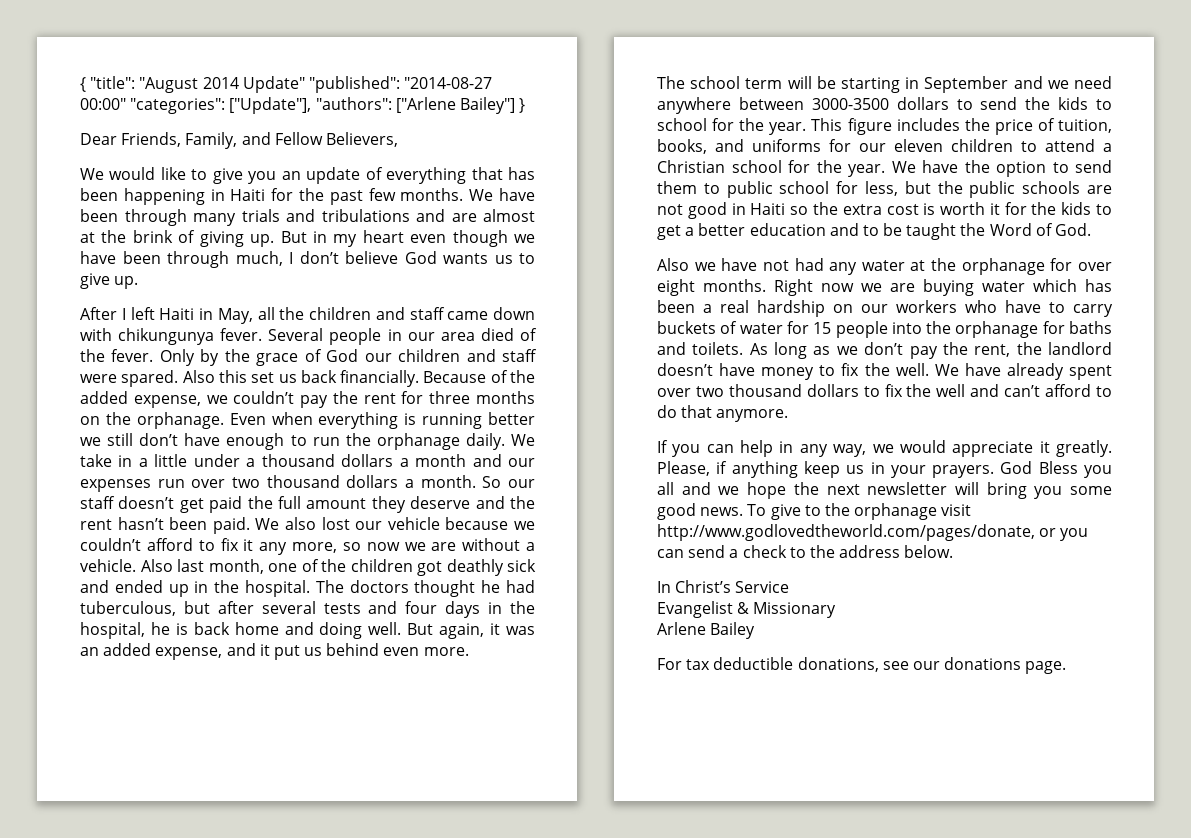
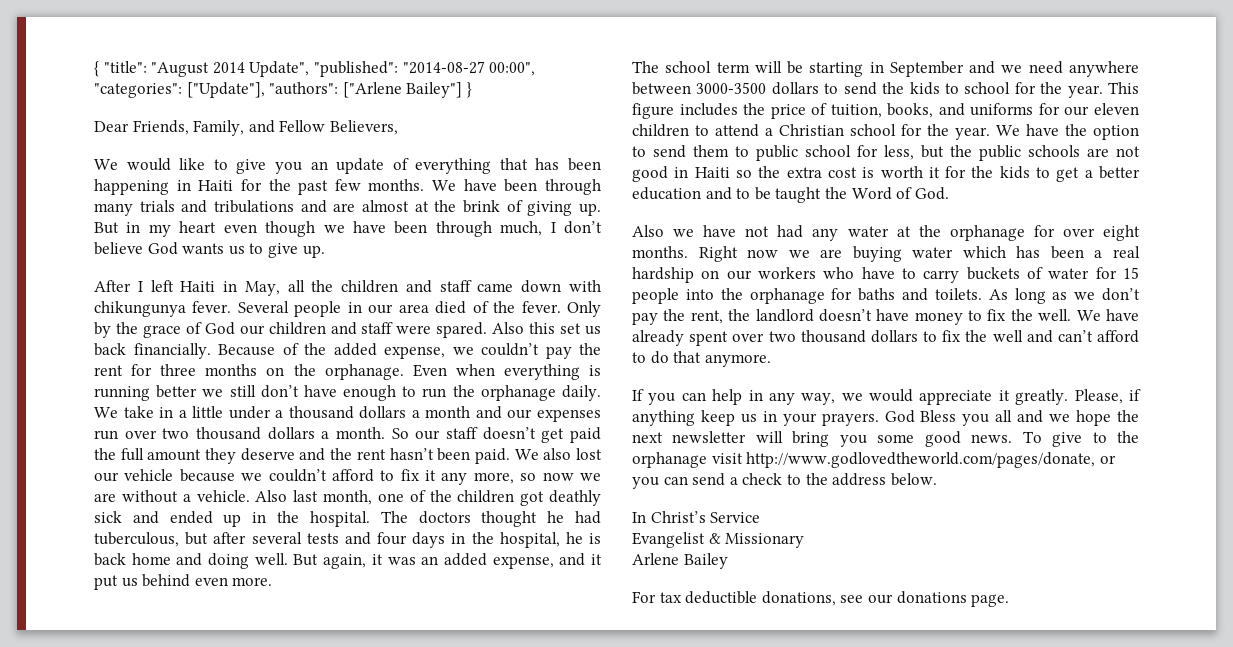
[242,76,305,93] Update" -> [249,61,310,77] Update",
[80,98,126,110] 00:00" -> [489,62,536,76] 00:00",

